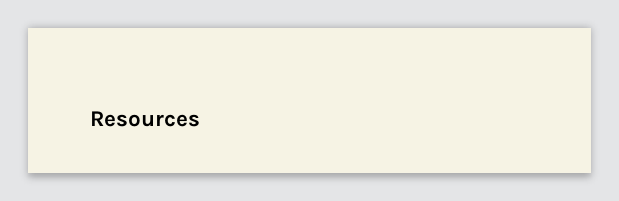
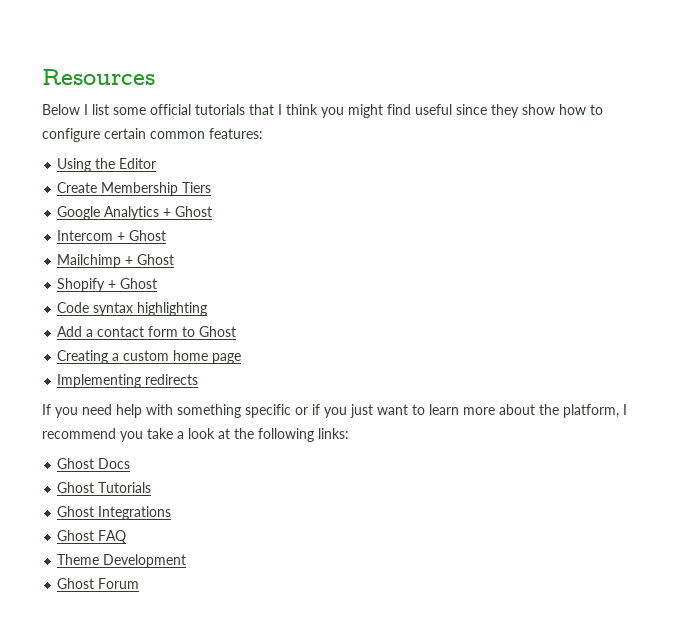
(200, 119) none -> [42,104,603,118] [42,128,263,142] [57,158,157,172] [57,182,212,196] [57,206,213,220] [57,230,167,241] [57,254,175,268] [57,278,158,292] [57,302,208,316] [57,326,237,337] [57,350,242,364] [57,374,199,388] [42,404,627,418] [42,428,349,442] [57,458,131,469] [57,482,152,493] [57,506,172,520] [57,530,128,544] [57,554,187,568] [57,578,140,589] // Below I list some official tutorials that I think you might find useful since they show how to configure certain common features: // Using the Editor // Create Membership Tiers // Google Analytics + Ghost // Intercom + Ghost // Mailchimp + Ghost // Shopify + Ghost // Code syntax highlighting // Add a contact form to Ghost // Creating a custom home page // Implementing redirects // If you need help with something specific or if you just want to learn more about the platform, I recommend you take a look at the following links: // Ghost Docs // Ghost Tutorials // Ghost Integrations // Ghost FAQ // Theme Development // Ghost Forum

